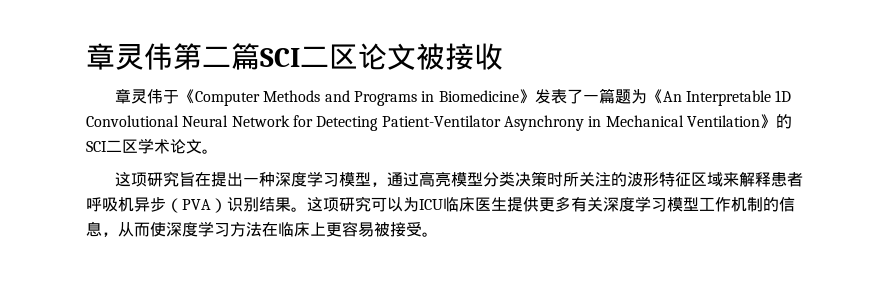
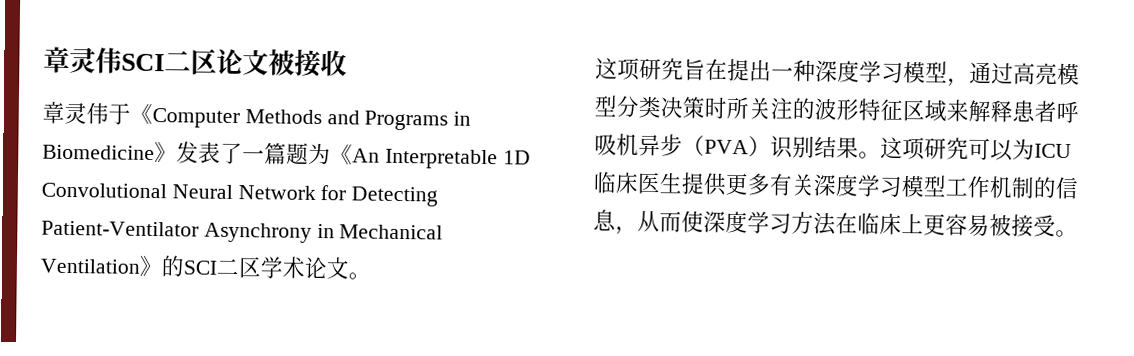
[86,43,260,70] 章灵伟第二篇 -> [43,46,122,74] 章灵伟

